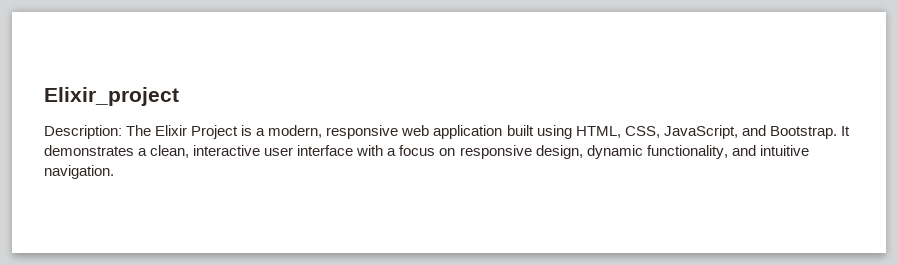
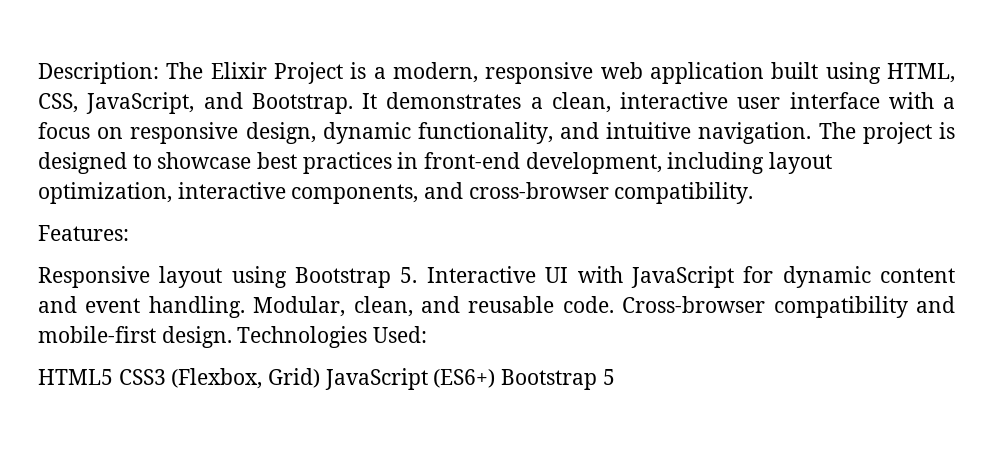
[44,87,179,106] Elixir_project // -> (38, 73) none
(114, 172) none -> [818,122,955,144] [38,152,833,174] [38,182,754,204] [38,225,129,241] [38,266,956,288] [38,296,955,318] [38,326,428,348] [38,368,615,390] The project is designed to showcase best practices in front-end development, including layout optimization, interactive components, and cross-browser compatibility. // Features: // Responsive layout using Bootstrap 5. Interactive UI with JavaScript for dynamic content and event handling. Modular, clean, and reusable code. Cross-browser compatibility and mobile-first design. Technologies Used: // HTML5 CSS3 (Flexbox, Grid) JavaScript (ES6+) Bootstrap 5

